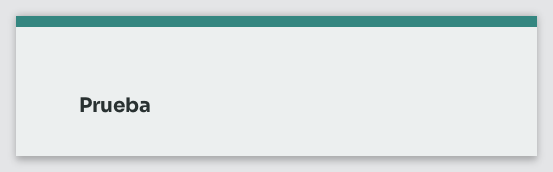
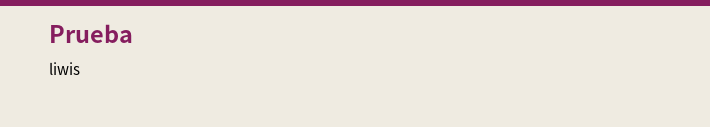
(151, 105) none -> [49,62,80,75] // liwis

